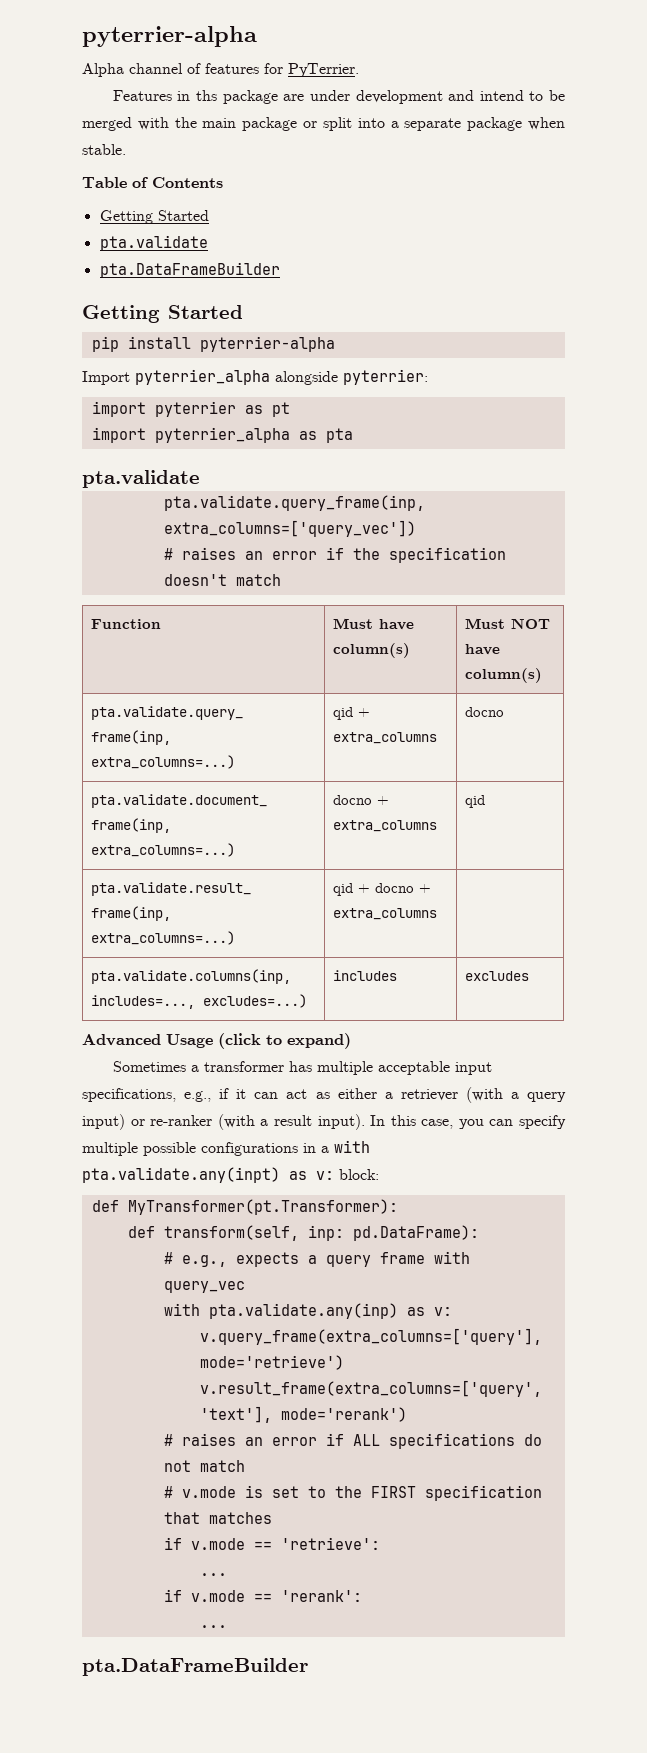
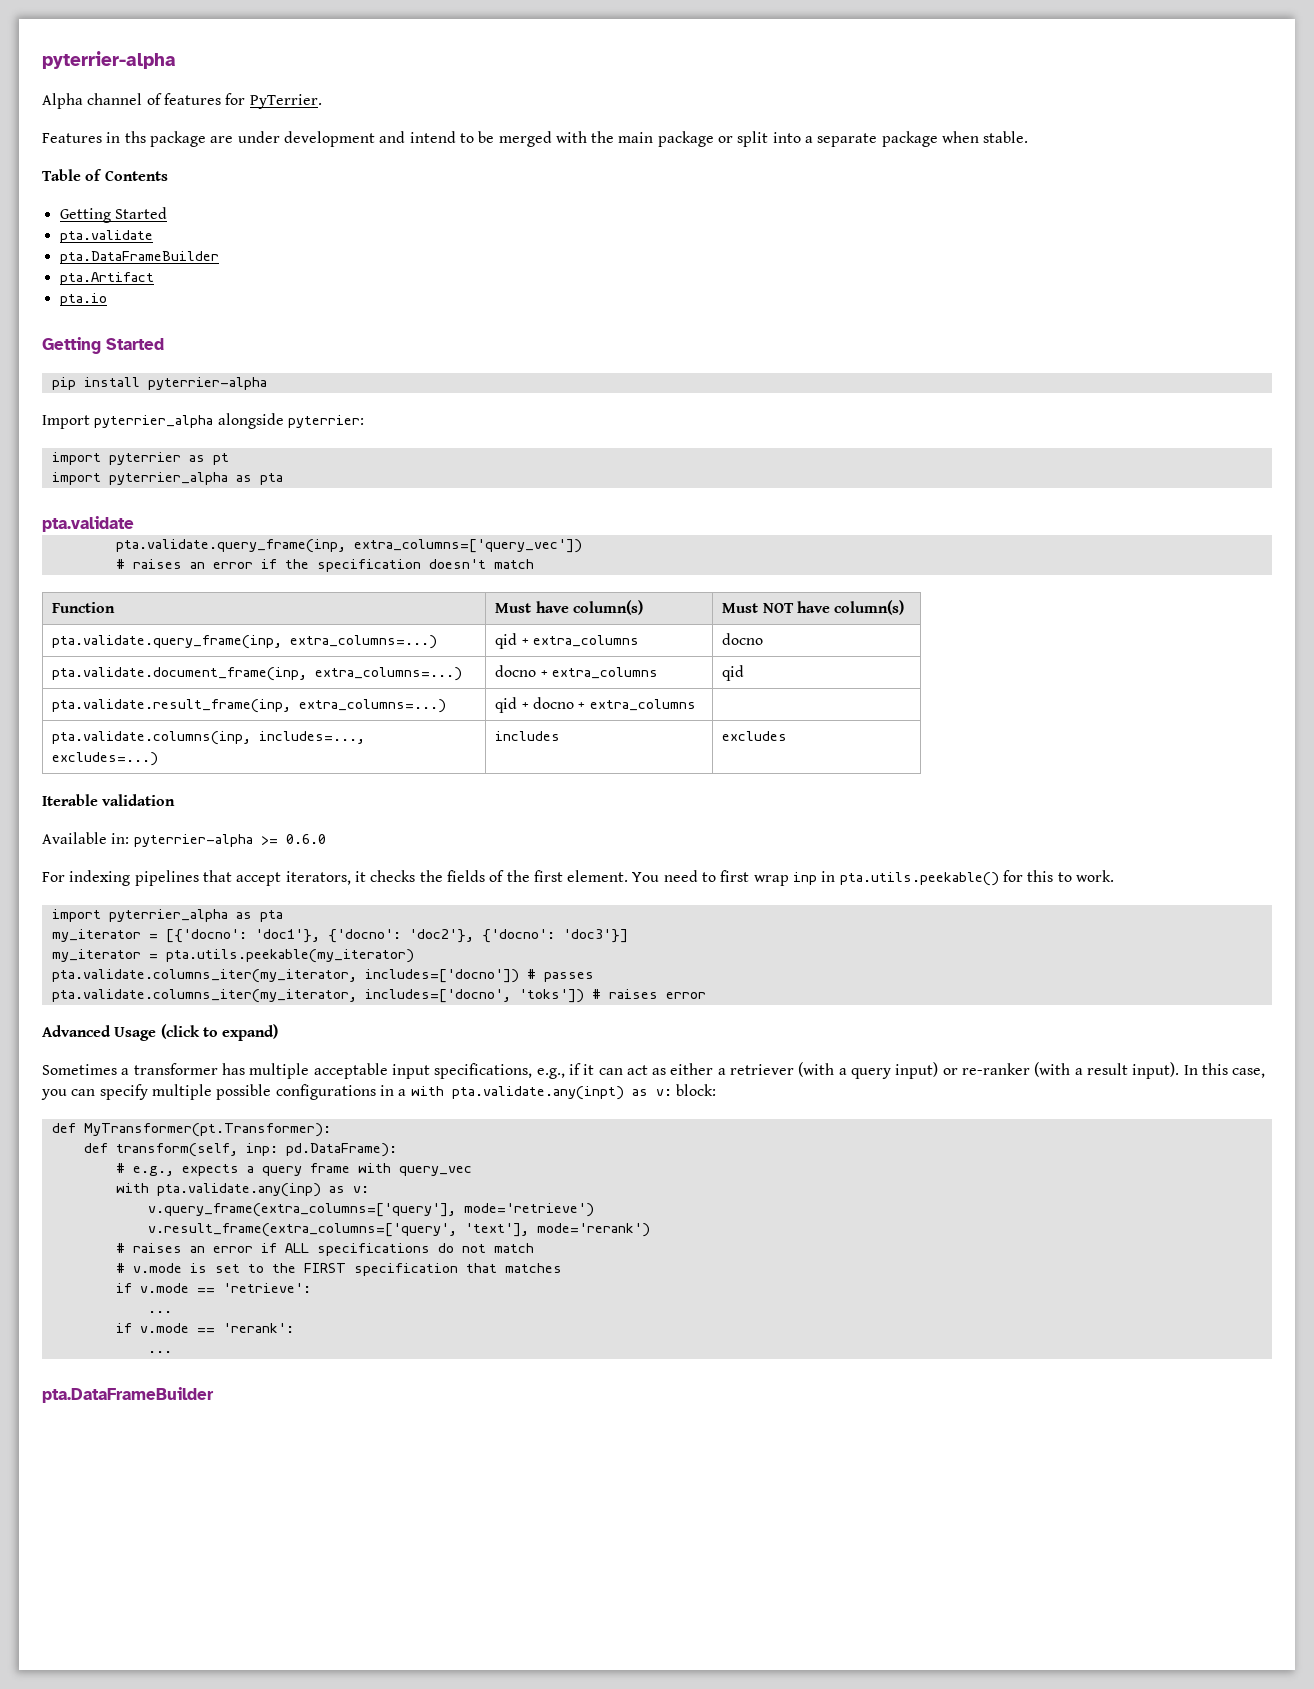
(280, 270) none -> [59,272,154,285] [59,293,107,306] // pta.Artifact // pta.io
(529, 976) none -> [42,794,176,806] [42,832,326,847] [42,870,1115,886] [51,909,283,922] [51,929,628,943] [51,949,414,963] [51,969,594,983] [51,989,706,1003] // Iterable validation // Available in: pyterrier-alpha >= 0.6.0 // For indexing pipelines that accept iterators, it checks the fields of the first element. You need to first wrap inp in pta.utils.peekable() for this to work. // import pyterrier_alpha as pta // my_iterator = [{'docno': 'doc1'}, {'docno': 'doc2'}, {'docno': 'doc3'}] // my_iterator = pta.utils.peekable(my_iterator) // pta.validate.columns_iter(my_iterator, includes=['docno']) # passes // pta.validate.columns_iter(my_iterator, includes=['docno', 'toks']) # raises error

